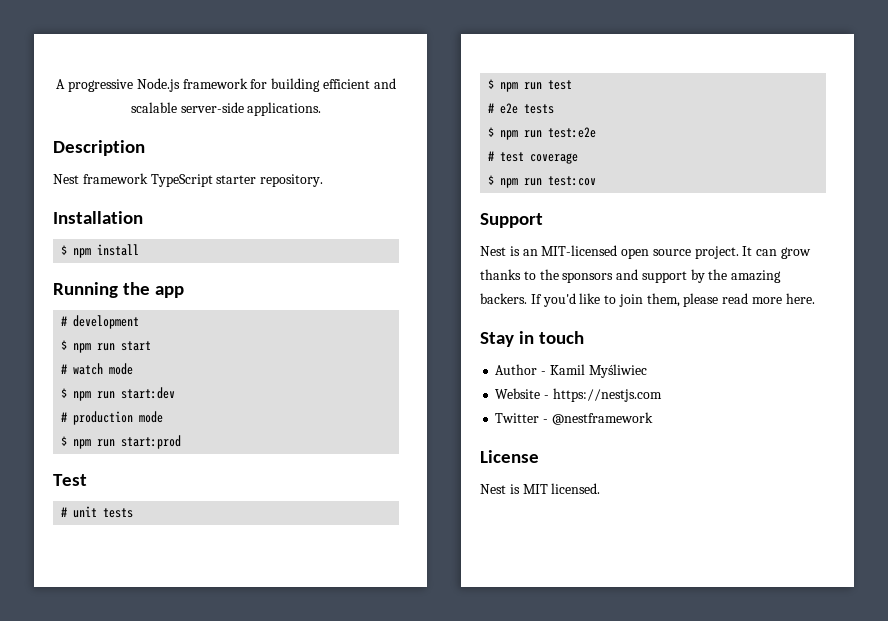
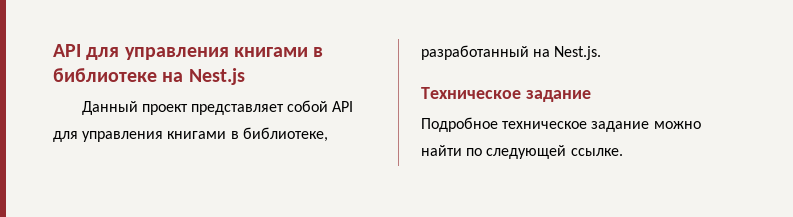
[56,78,396,92] [130,102,322,116] [53,140,145,156] [53,173,324,187] [53,211,143,224] [61,244,140,258] [53,282,184,298] [61,315,140,329] [61,340,152,353] [61,363,134,375] [61,387,176,401] [61,411,164,425] [61,435,182,449] [53,474,87,486] [61,506,134,518] [488,79,573,92] [488,103,555,114] [488,127,597,140] [488,151,579,164] [488,175,597,188] [480,213,543,228] [480,245,812,259] [480,269,782,283] [480,293,815,307] [480,331,584,347] [495,364,647,378] [495,388,662,402] [495,412,653,425] [480,450,539,463] [480,483,601,494] A progressive Node.js framework for building efficient and scalable server-side applications. // Description // Nest framework TypeScript starter repository. // Installation // $ npm install // Running the app // # development // $ npm run start // # watch mode // $ npm run start:dev // # production mode // $ npm run start:prod // Test // # unit tests // $ npm run test // # e2e tests // $ npm run test:e2e // # test coverage // $ npm run test:cov // Support // Nest is an MIT-licensed open source project. It can grow thanks to the sponsors and support by the amazing backers. If you'd like to join them, please read more here. // Stay in touch // Author - Kamil Myśliwiec // Website - https://nestjs.com // Twitter - @nestframework // License // Nest is MIT licensed. -> [53,44,324,60] [53,68,245,85] [81,100,354,115] [53,127,328,142] [421,45,602,60] [421,87,591,102] [421,117,701,132] [421,145,623,159] API для управления книгами в библиотеке на Nest.js // Данный проект представляет собой API для управления книгами в библиотеке, разработанный на Nest.js. // Техническое задание // Подробное техническое задание можно найти по следующей ссылке.

